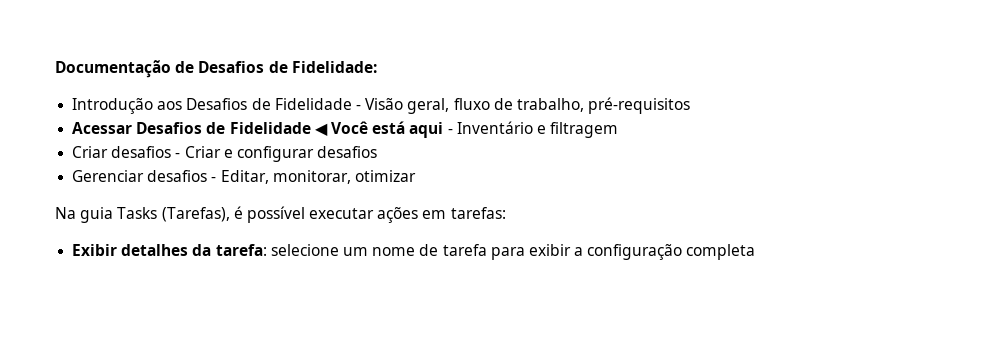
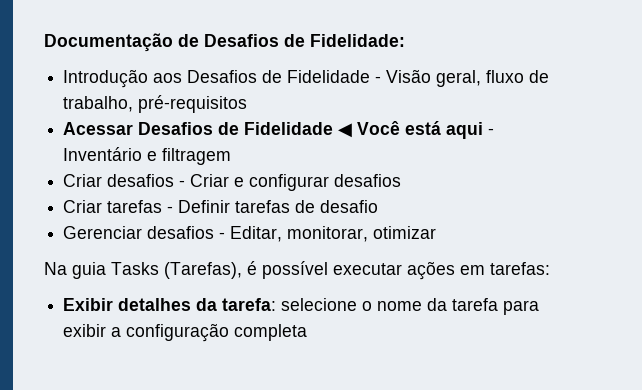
(378, 152) none -> [63,200,379,213] // Criar tarefas - Definir tarefas de desafio
[342,244,439,256] um nome de -> [362,298,448,311] o nome da

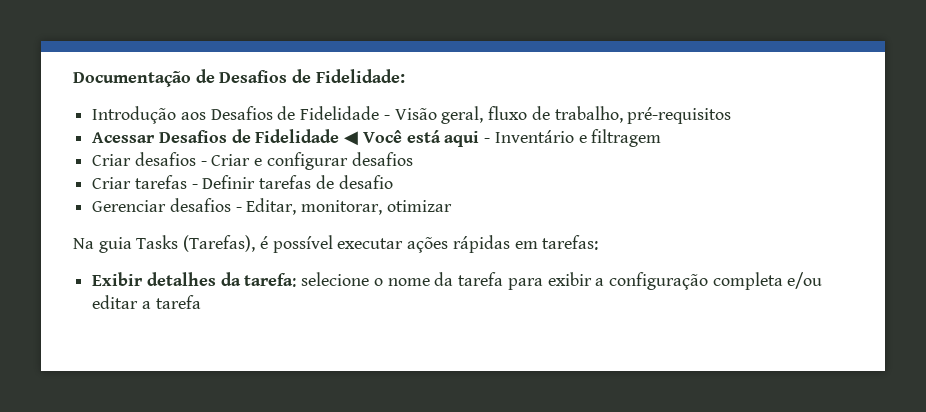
(455, 270) none -> [452,235,510,253] rápidas
(308, 332) none -> [787,272,823,289] [92,295,201,309] e/ou editar a tarefa

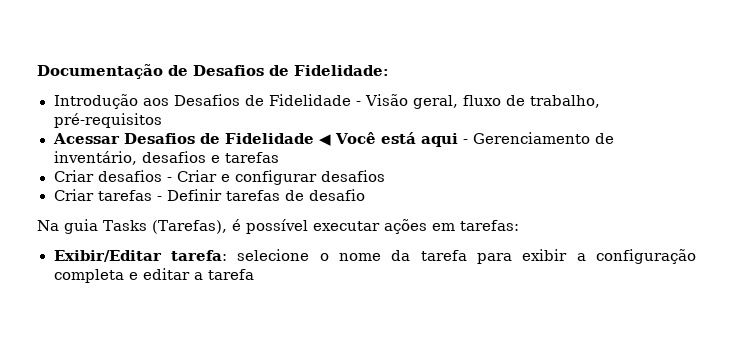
[494,129,662,147] Inventário e filtragem -> [473,132,615,144] [53,151,279,165] Gerenciamento de inventário, desafios e tarefas
[92,198,452,215] // Gerenciar desafios - Editar, monitorar, otimizar -> (365, 195) none
[452,235,510,253] rápidas -> (427, 226) none
[92,272,241,286] Exibir detalhes da -> [53,250,162,262] Exibir/Editar
[787,272,823,289] e/ou -> [128,272,138,280] e

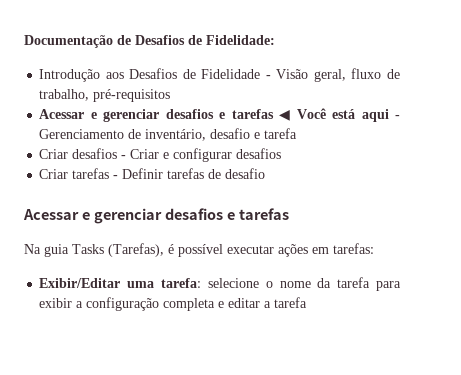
[123,133,314,144] Desafios de Fidelidade -> [90,109,274,122] e gerenciar desafios e tarefas
[141,151,279,163] desafios e tarefas -> [210,128,298,139] desafio e tarefa
(365, 195) none -> [23,208,289,224] // Acessar e gerenciar desafios e tarefas
(162, 256) none -> [127,281,155,288] uma

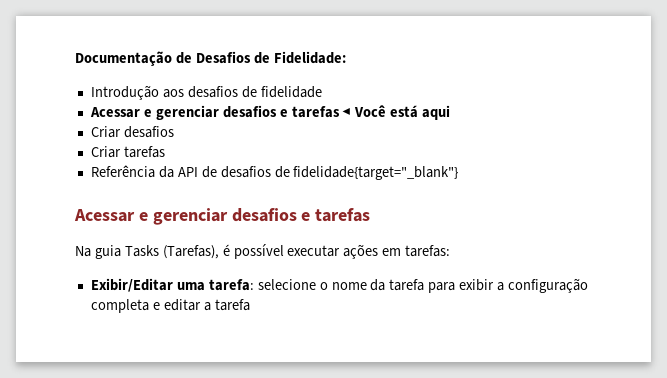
[129,68,401,82] [39,89,171,102] Desafios de Fidelidade - Visão geral, fluxo de trabalho, pré-requisitos -> [187,86,322,98] desafios de fidelidade
[395,115,400,119] [39,128,298,141] [39,148,282,162] [39,168,266,179] - Gerenciamento de inventário, desafio e tarefa // Criar desafios - Criar e configurar desafios // Criar tarefas - Definir tarefas de desafio -> [90,126,174,138] [90,146,165,158] [90,165,459,180] // Criar desafios // Criar tarefas // Referência da API de desafios de fidelidade{target="_blank"}

